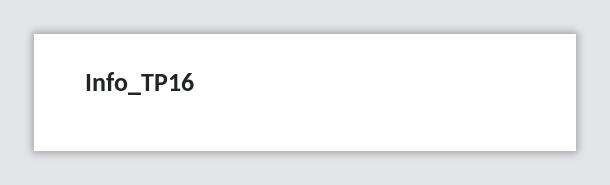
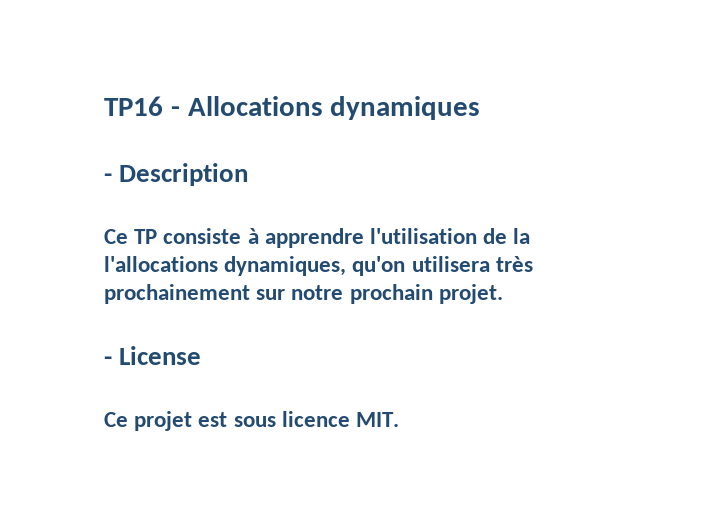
[85,72,194,95] Info_TP16 -> [104,96,481,120] [104,163,249,186] [104,228,531,248] [104,256,533,276] [104,284,503,304] [104,346,202,365] [104,411,400,431] TP16 - Allocations dynamiques // - Description // Ce TP consiste à apprendre l'utilisation de la l'allocations dynamiques, qu'on utilisera très prochainement sur notre prochain projet. // - License // Ce projet est sous licence MIT.

